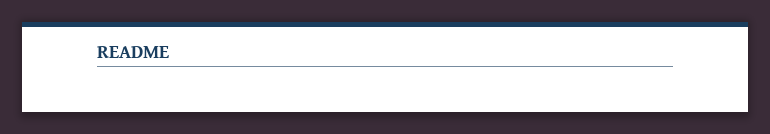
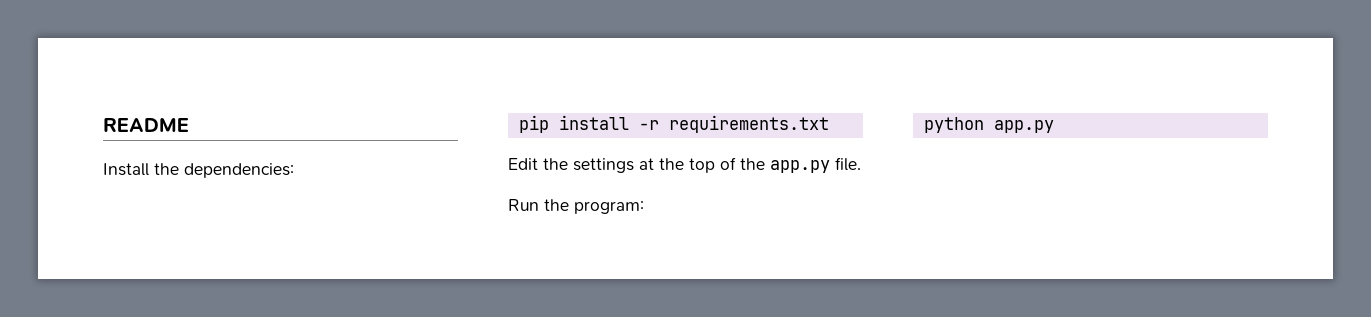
(169, 52) none -> [103,163,294,178] [518,115,829,133] [508,157,861,173] [508,199,644,214] [923,117,1054,133] // Install the dependencies: // pip install -r requirements.txt // Edit the settings at the top of the app.py file. // Run the program: // python app.py

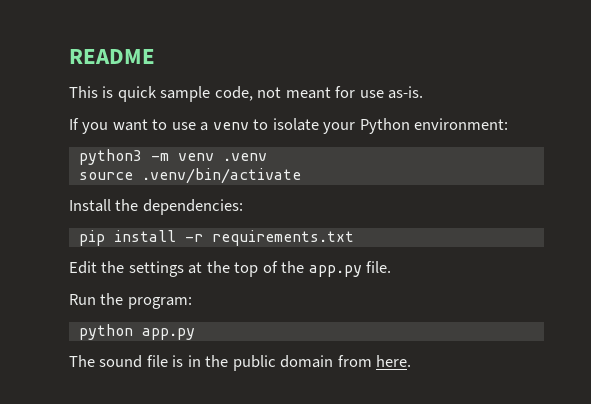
(189, 125) none -> [69,86,424,102] [69,118,509,134] [78,149,267,165] [78,168,301,184] // This is quick sample code, not meant for use as-is. // If you want to use a venv to isolate your Python environment: // python3 -m venv .venv // source .venv/bin/activate
(1054, 126) none -> [69,355,412,371] // The sound file is in the public domain from here.

